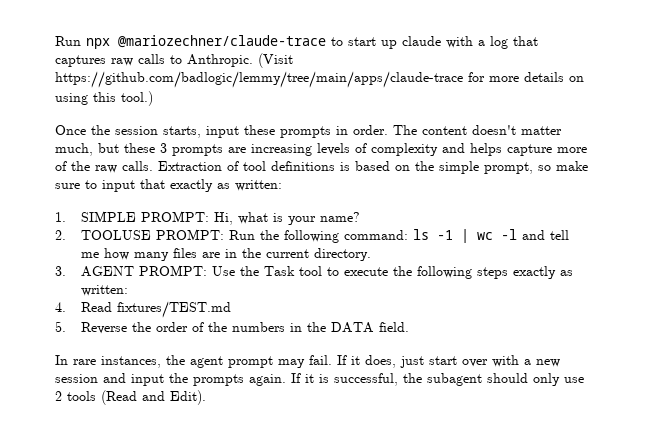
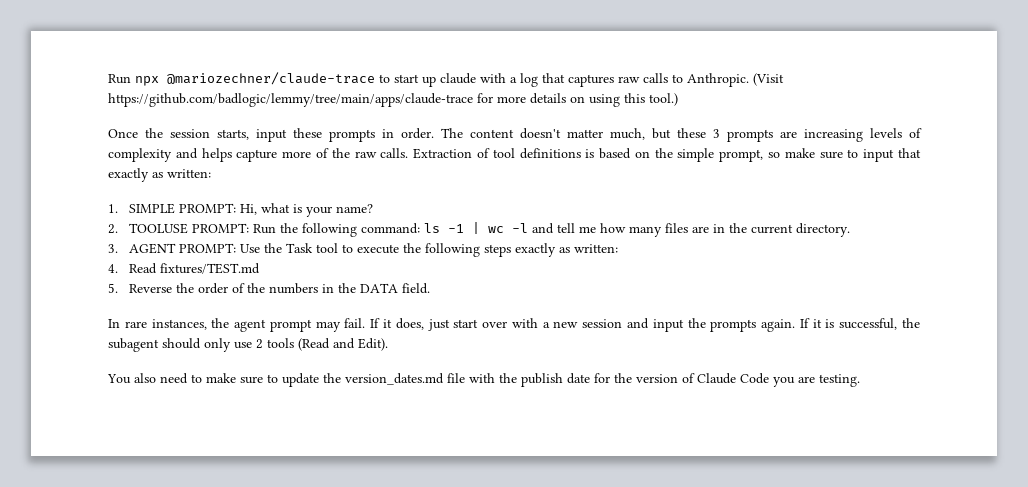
(206, 397) none -> [107,373,860,387] // You also need to make sure to update the version_dates.md file with the publish date for the version of Claude Code you are testing.

